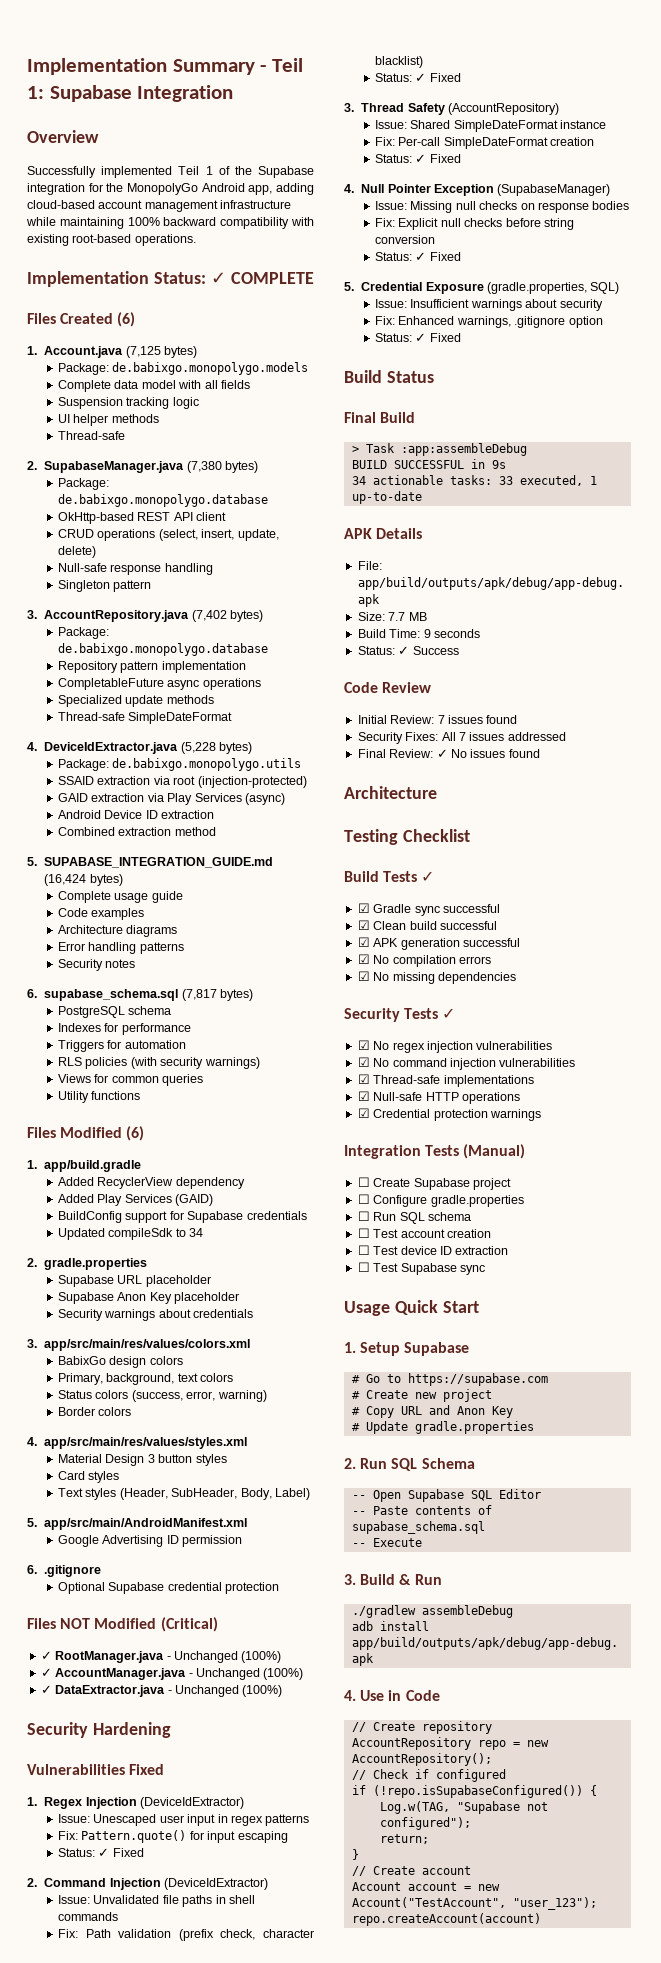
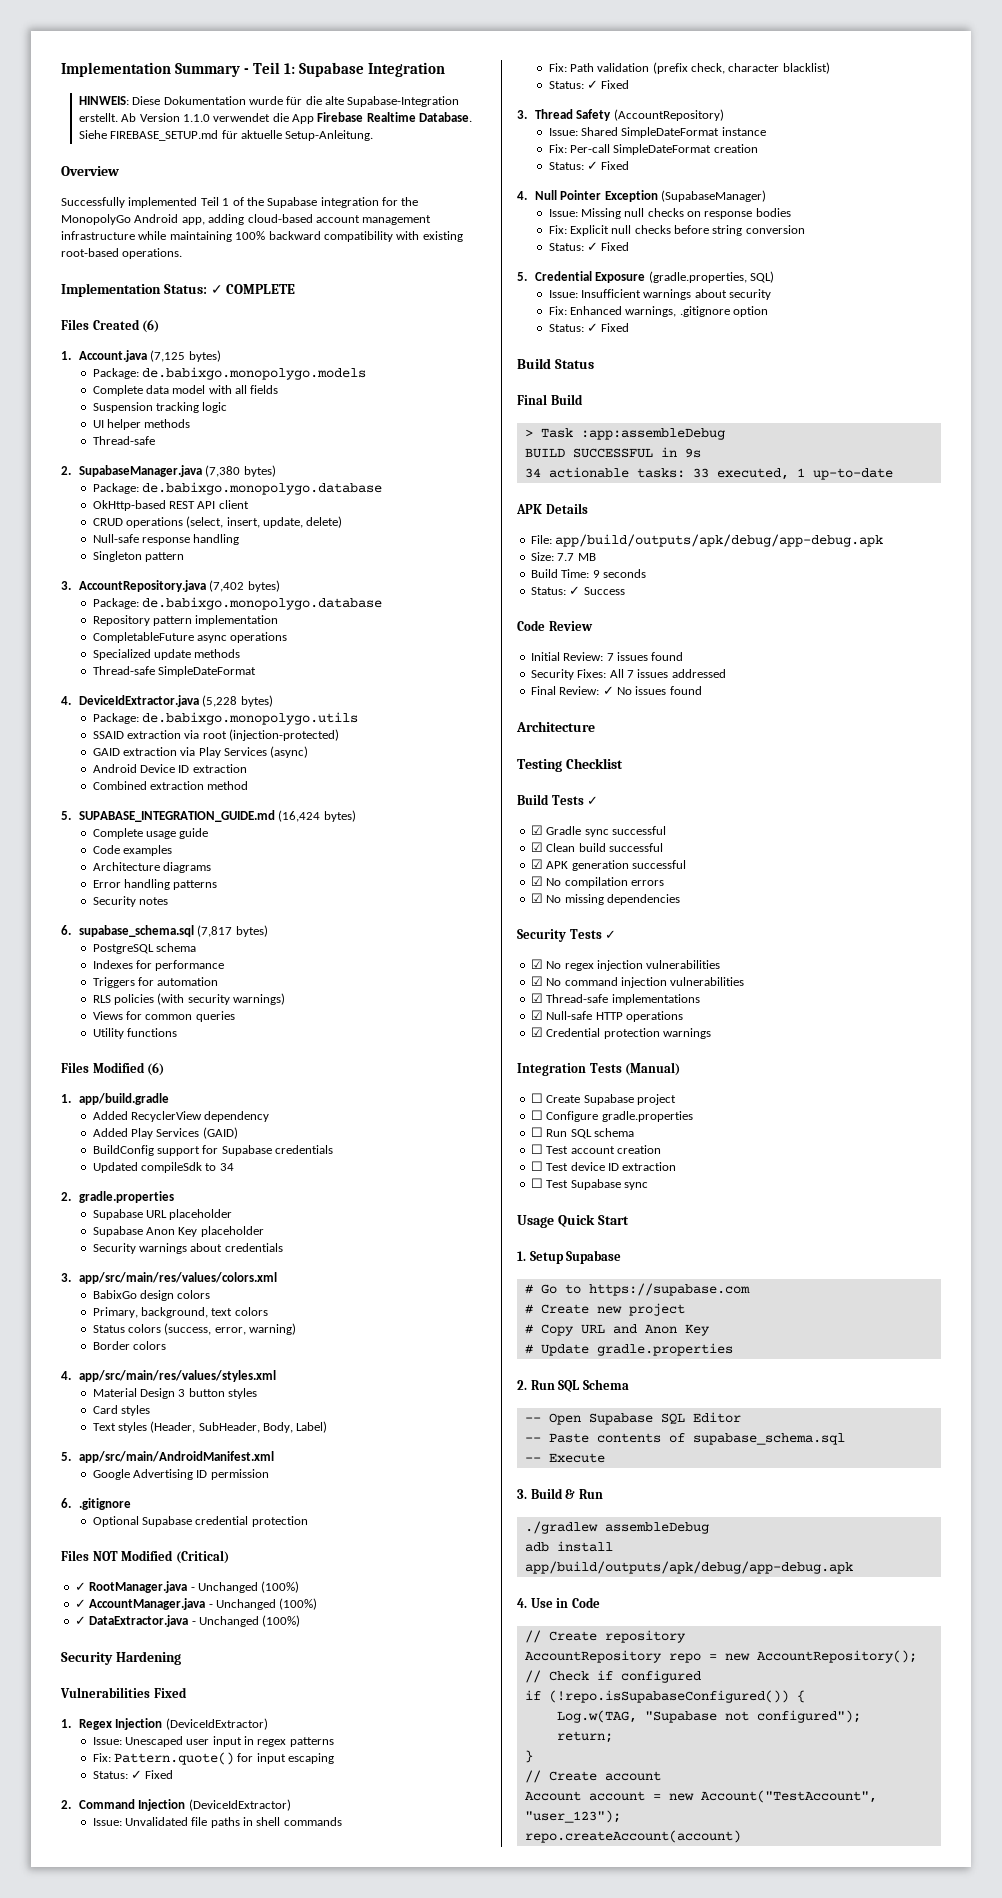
(234, 93) none -> [78,96,460,107] [78,112,473,124] [78,130,374,141] // HINWEIS: Diese Dokumentation wurde für die alte Supabase-Integration erstellt. Ab Version 1.1.0 verwendet die App Firebase Realtime Database. Siehe FIREBASE_SETUP.md für aktuelle Setup-Anleitung.

